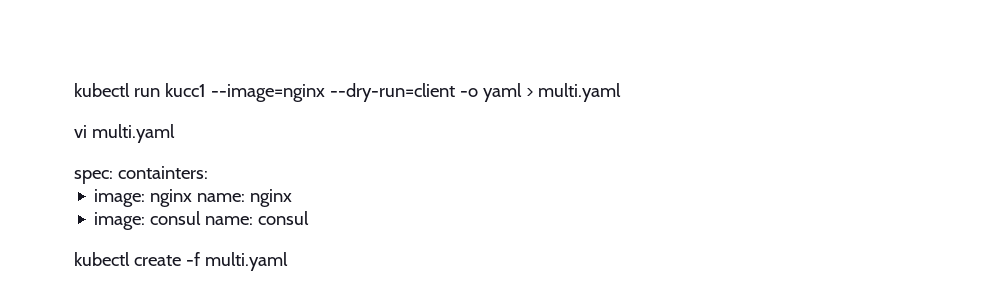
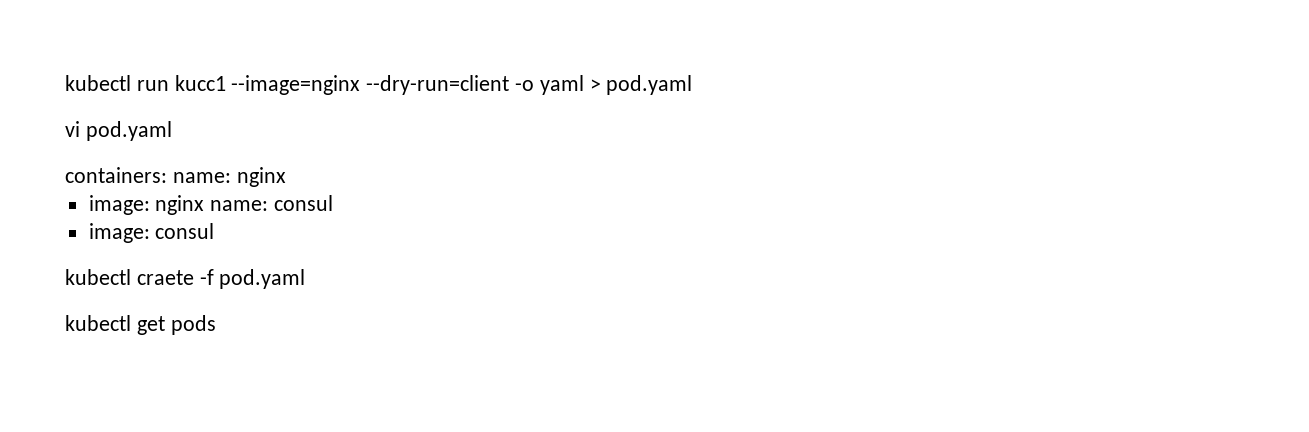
[537,83,621,102] multi.yaml -> [606,75,693,95] pod.yaml
[91,124,175,143] [74,166,208,184] multi.yaml // spec: containters: -> [85,121,172,141] [65,167,286,187] pod.yaml // containers: name: nginx
[250,189,293,207] nginx -> [274,195,334,211] consul
[205,211,310,225] [74,252,288,271] name: consul // kubectl create -f multi.yaml -> [65,269,306,289] [65,315,216,335] // kubectl craete -f pod.yaml // kubectl get pods

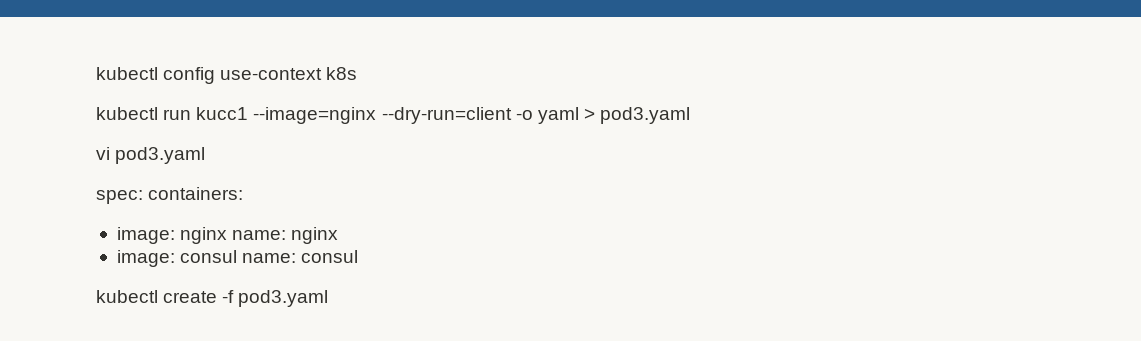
[65,75,131,91] kubectl -> [96,67,358,84] [96,107,158,120] kubectl config use-context k8s // kubectl
[606,75,693,95] pod.yaml -> [600,107,691,124] pod3.yaml
[85,121,172,141] pod.yaml // -> [115,147,206,164] [96,190,143,204] pod3.yaml // spec:
(167, 175) none -> [116,227,228,244] // image: nginx
[155,195,205,215] nginx -> [180,250,238,263] consul
[88,223,215,243] [65,269,306,289] [65,315,216,335] // image: consul // kubectl craete -f pod.yaml // kubectl get pods -> [96,290,329,307] // kubectl create -f pod3.yaml

